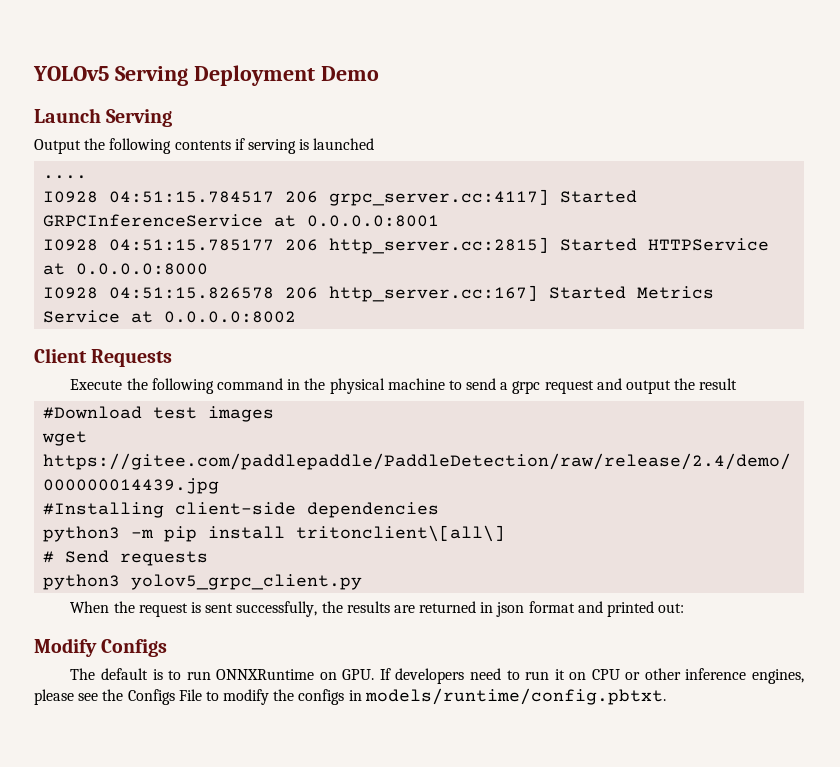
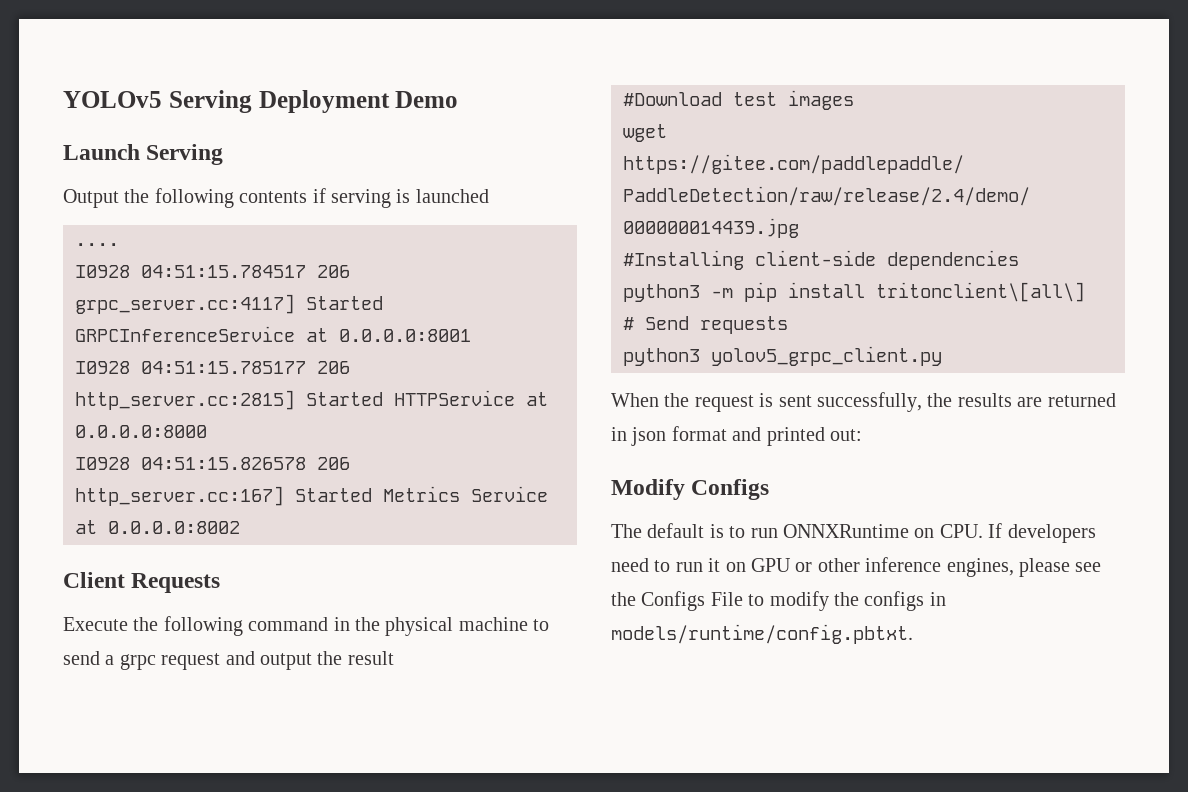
[342,669,375,680] GPU. -> [939,524,983,538] CPU.
[591,669,620,680] CPU -> [751,558,791,572] GPU

